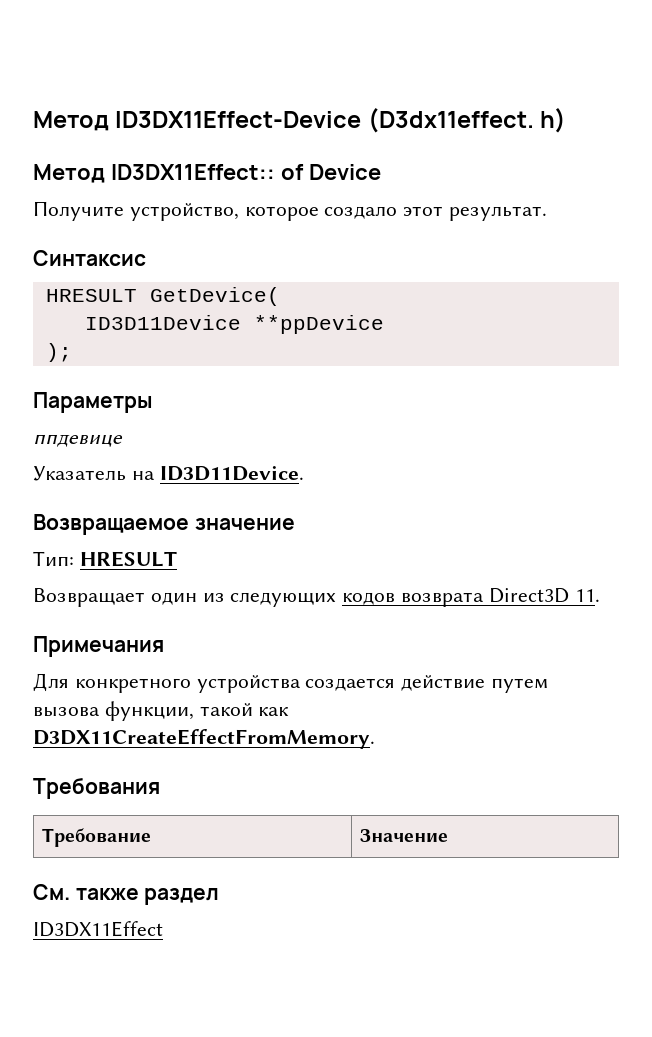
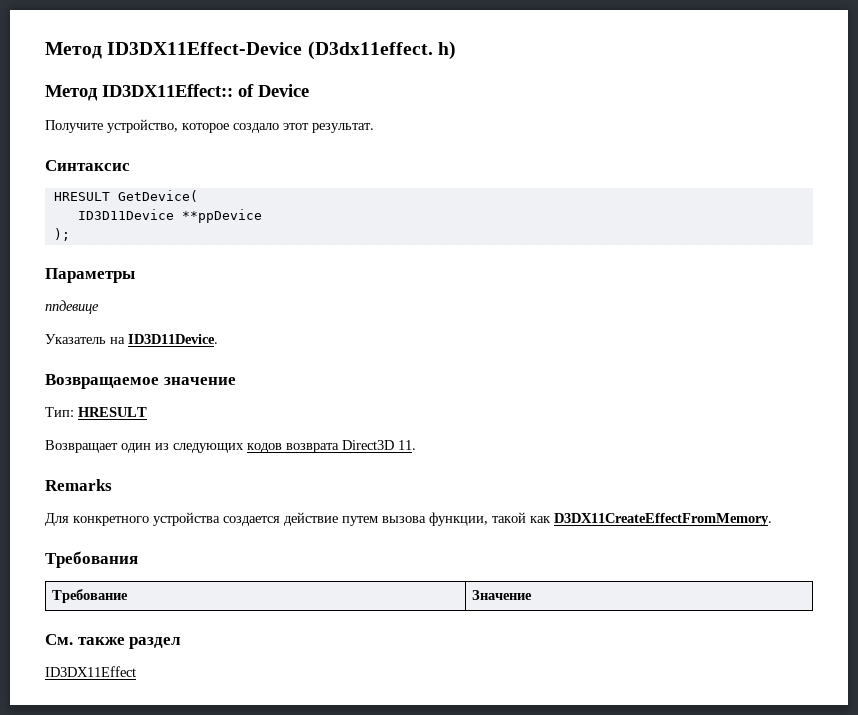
[33,636,164,657] Примечания -> [45,479,112,491] Remarks

